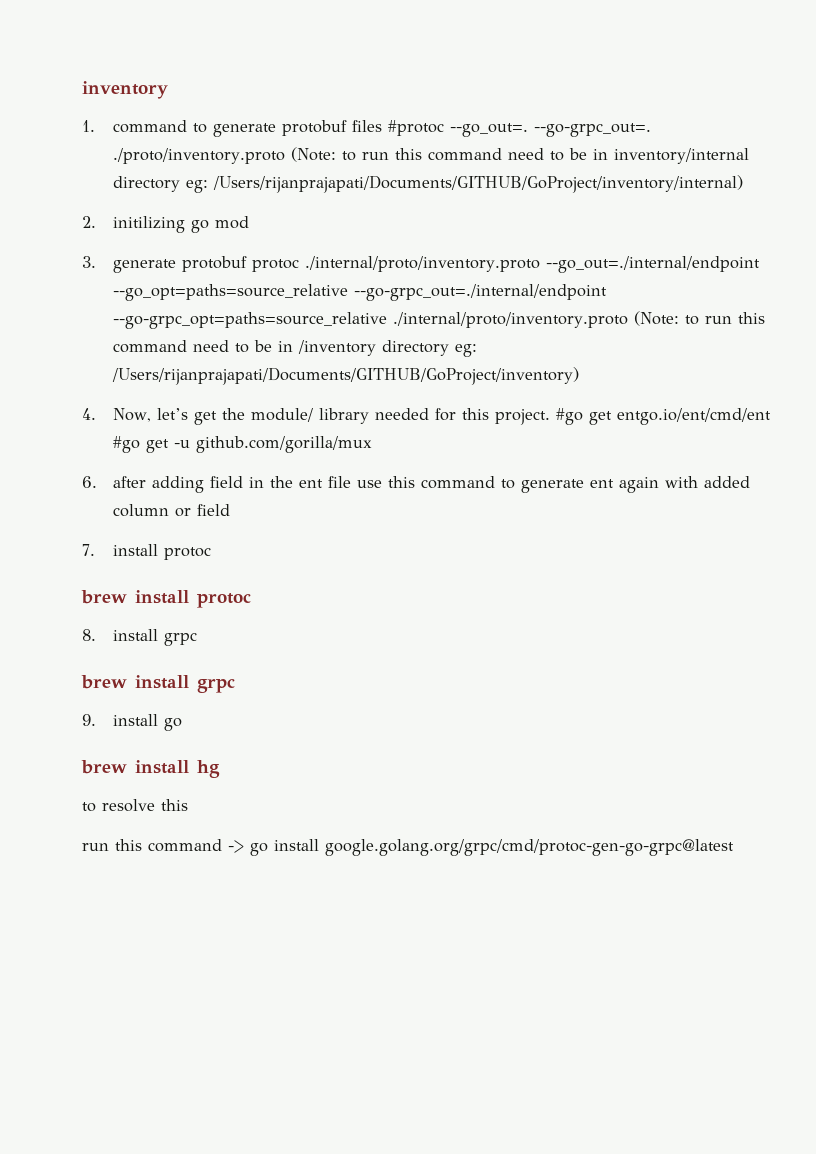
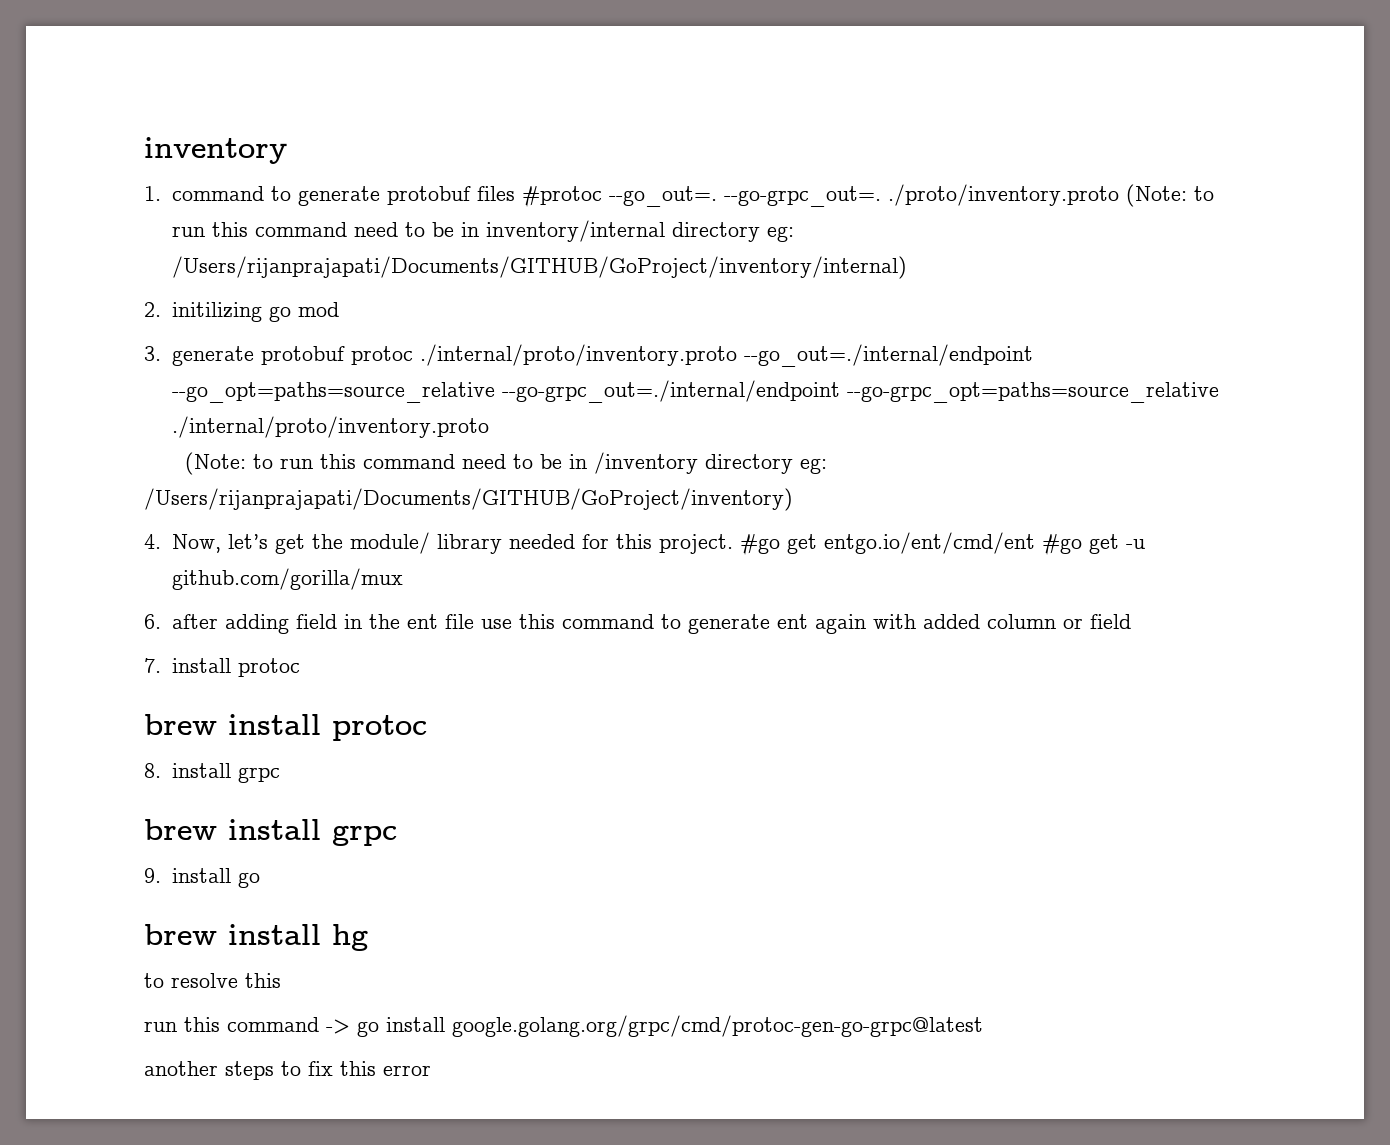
(629, 320) none -> (489, 427) //
(734, 847) none -> [144,1061,431,1080] // another steps to fix this error

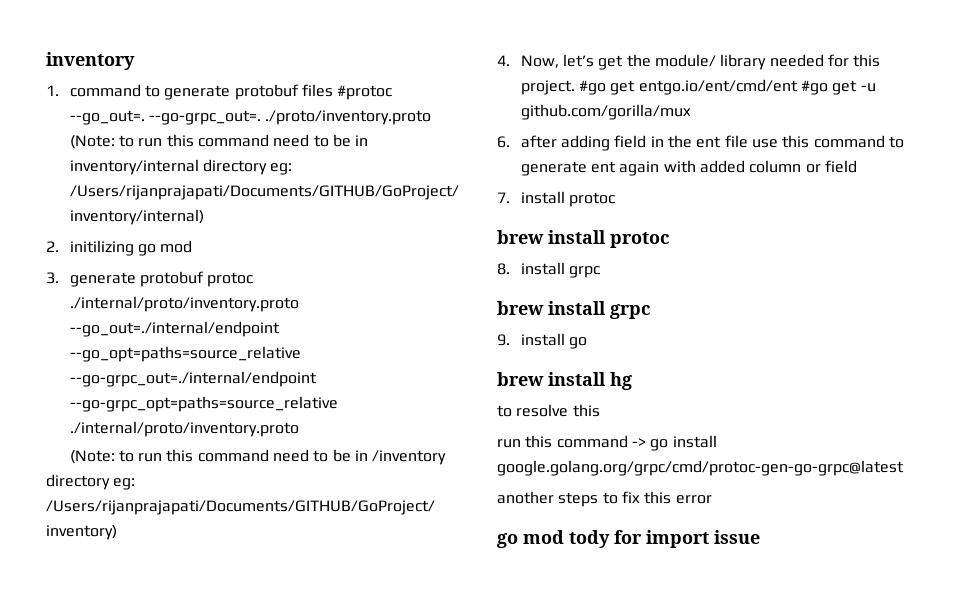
(431, 1070) none -> [497,530,760,548] // go mod tody for import issue

